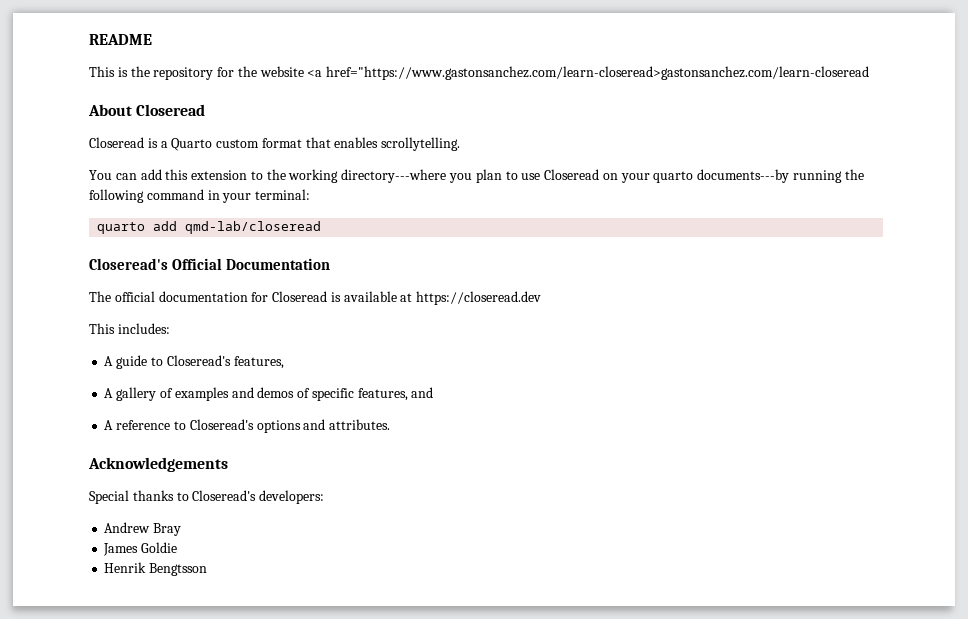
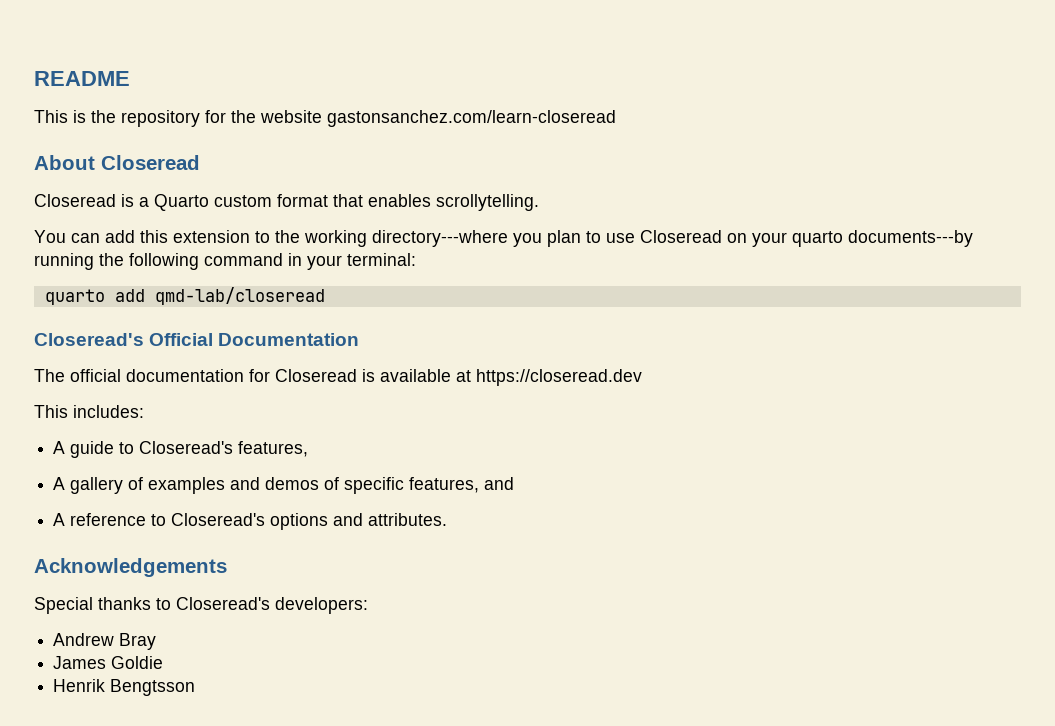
[307,66,870,80] <a href="https://www.gastonsanchez.com/learn-closeread>gastonsanchez.com/learn-closeread -> [327,110,616,127] gastonsanchez.com/learn-closeread

